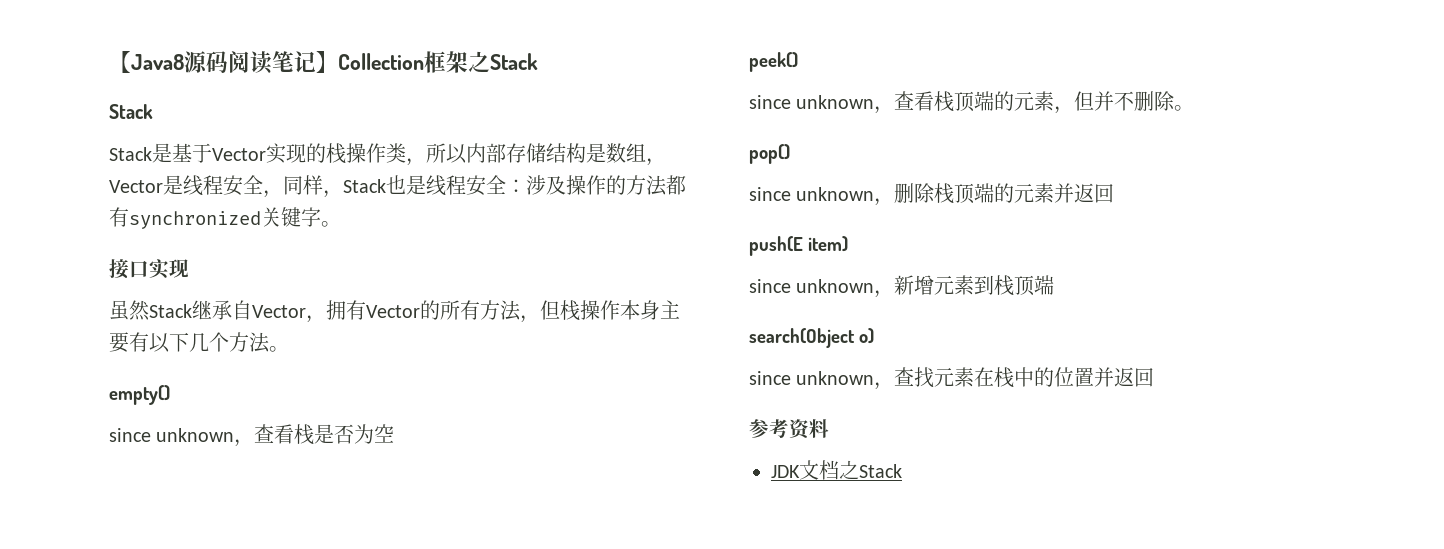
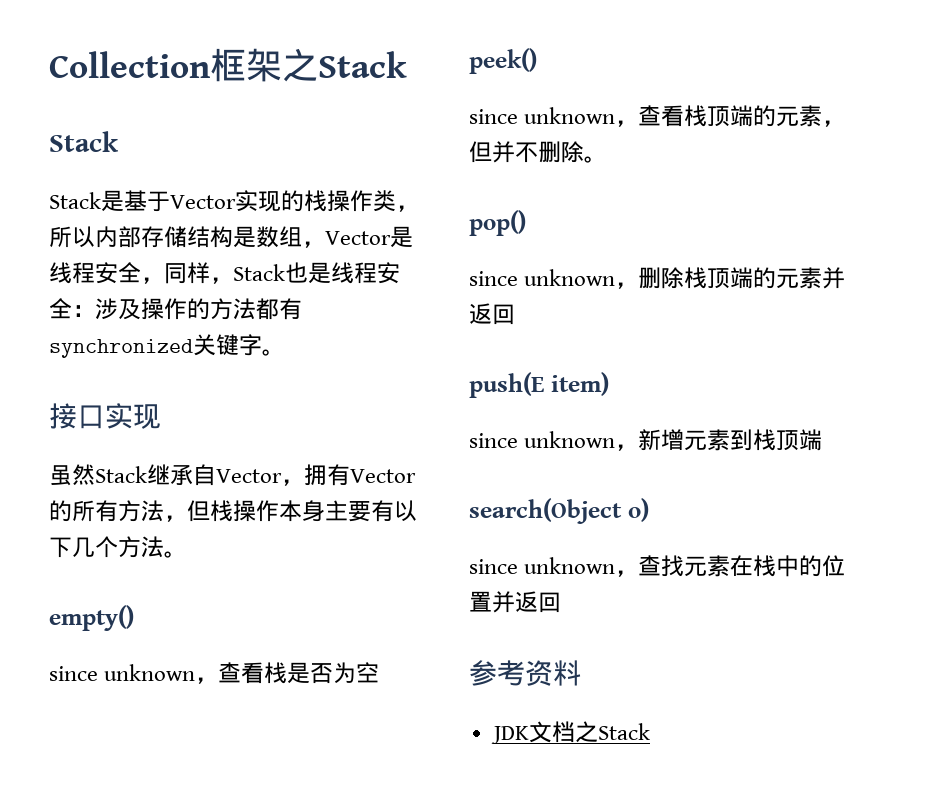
[109,51,338,74] 【Java8源码阅读笔记】 -> (49, 64) none

